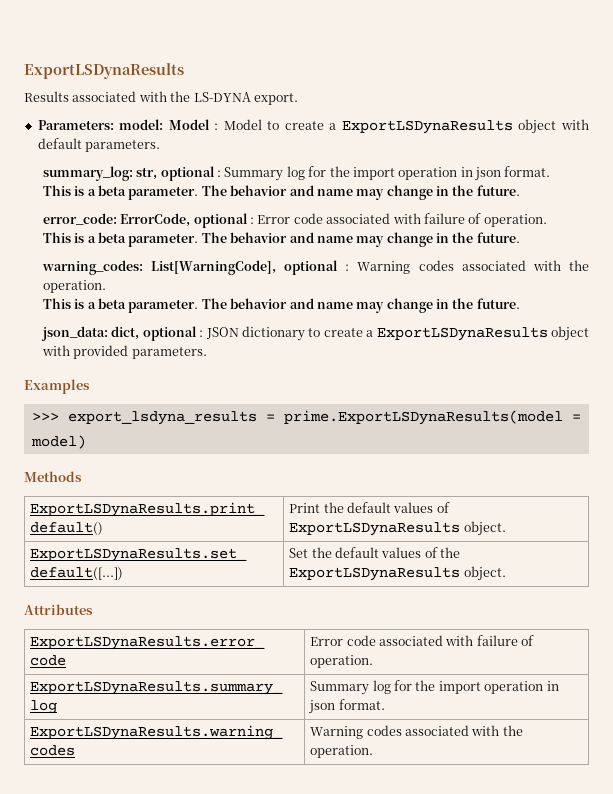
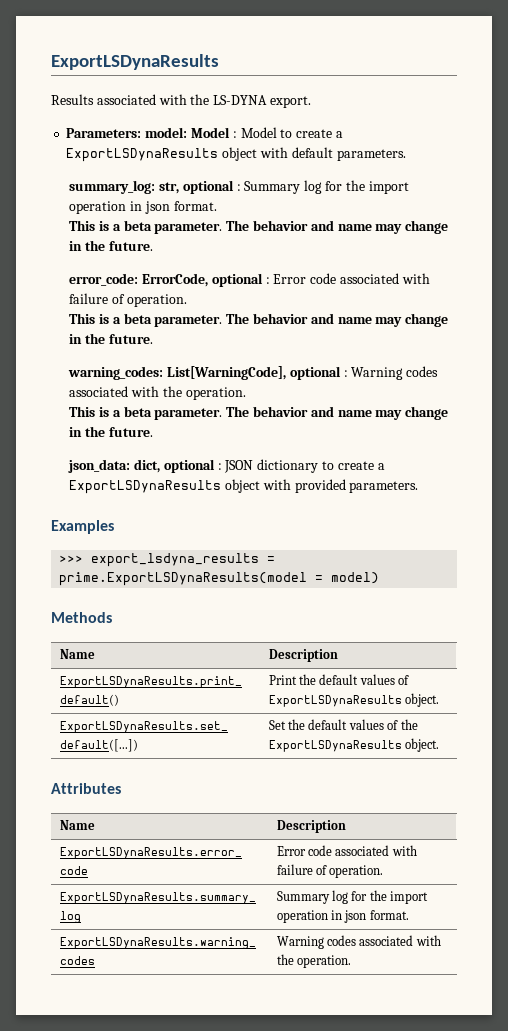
(82, 476) none -> [59,649,95,659] [268,649,338,662] // Name | Description
(93, 609) none -> [59,820,95,830] [276,820,346,833] // Name | Description

